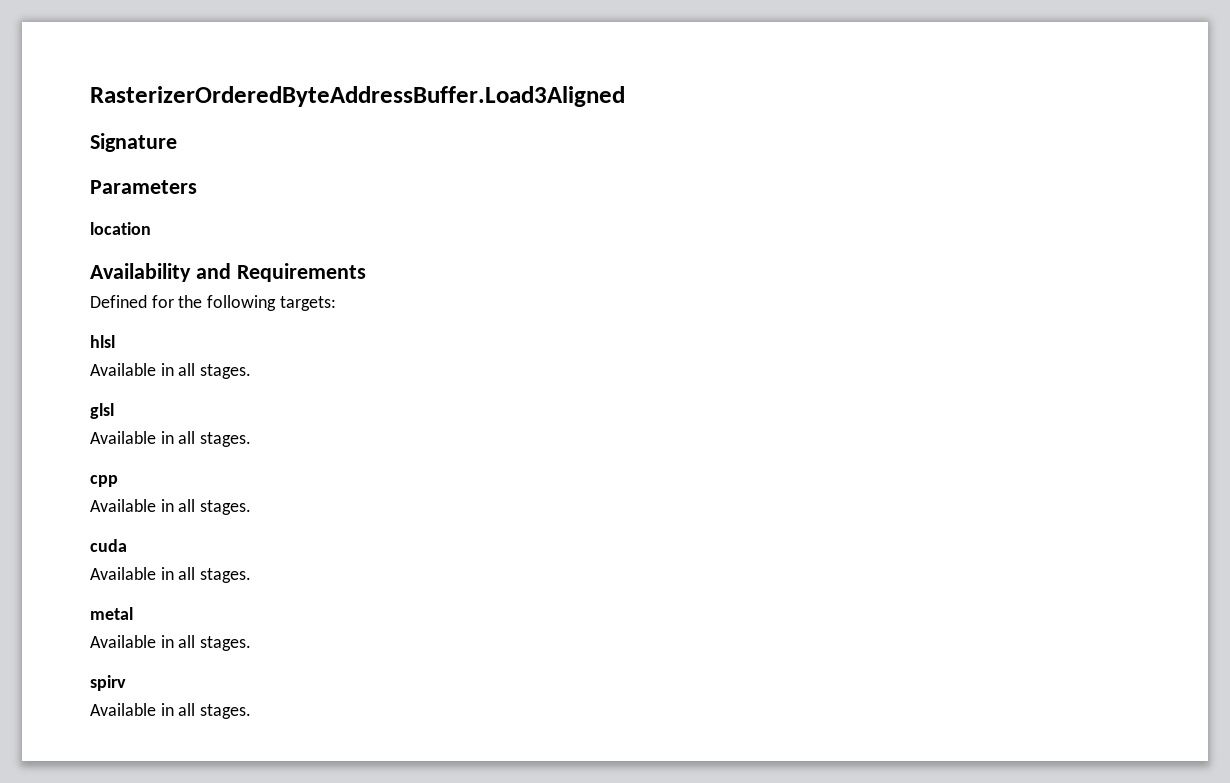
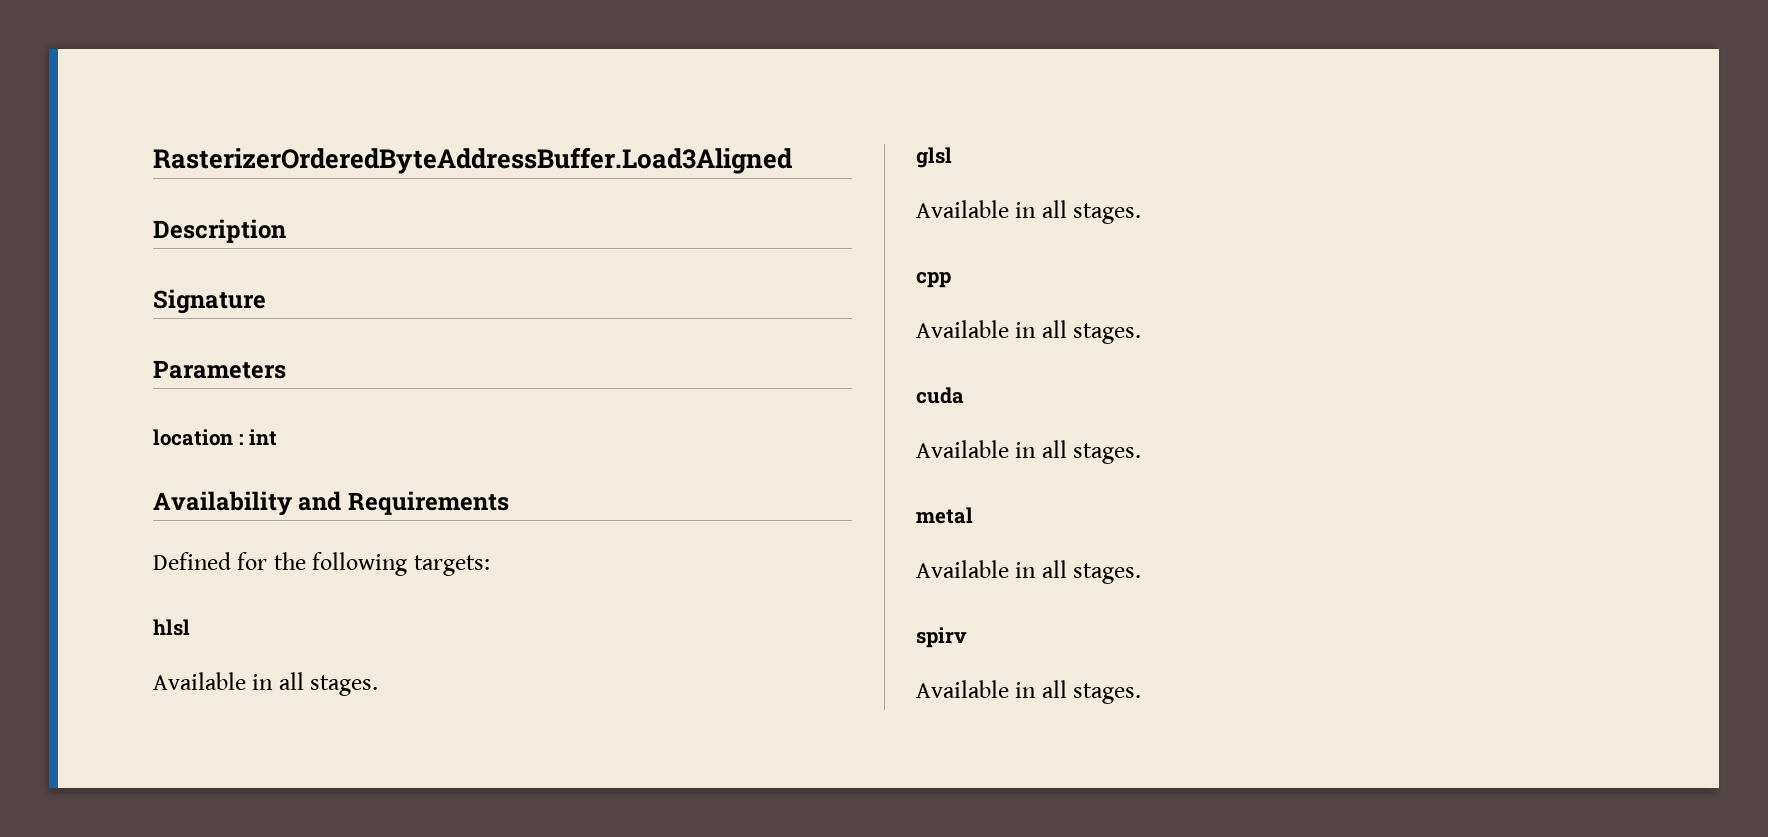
(625, 96) none -> [153,219,286,243] // Description
(151, 228) none -> [238,429,278,446] : int

